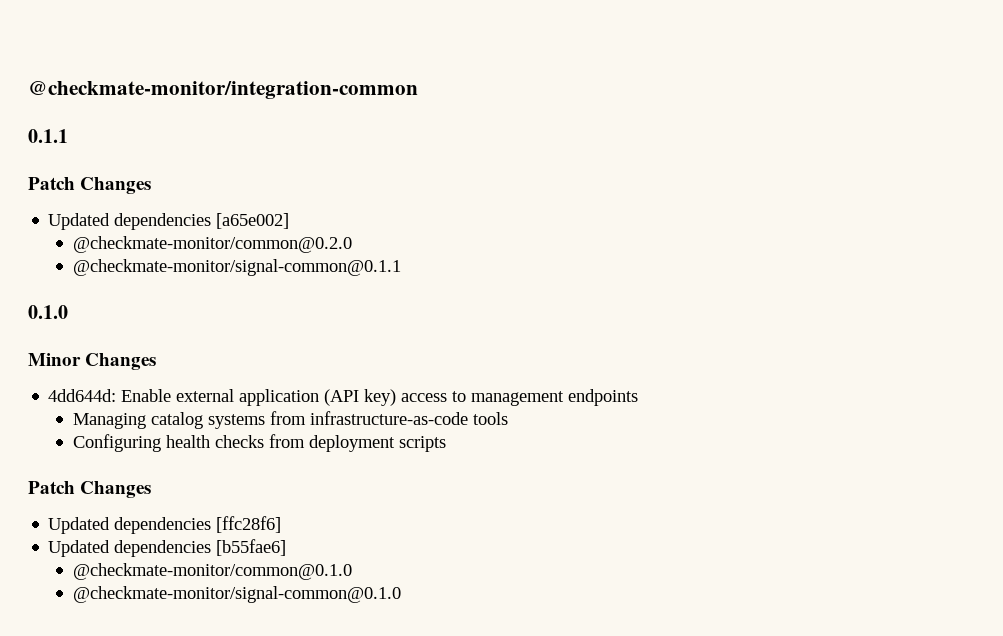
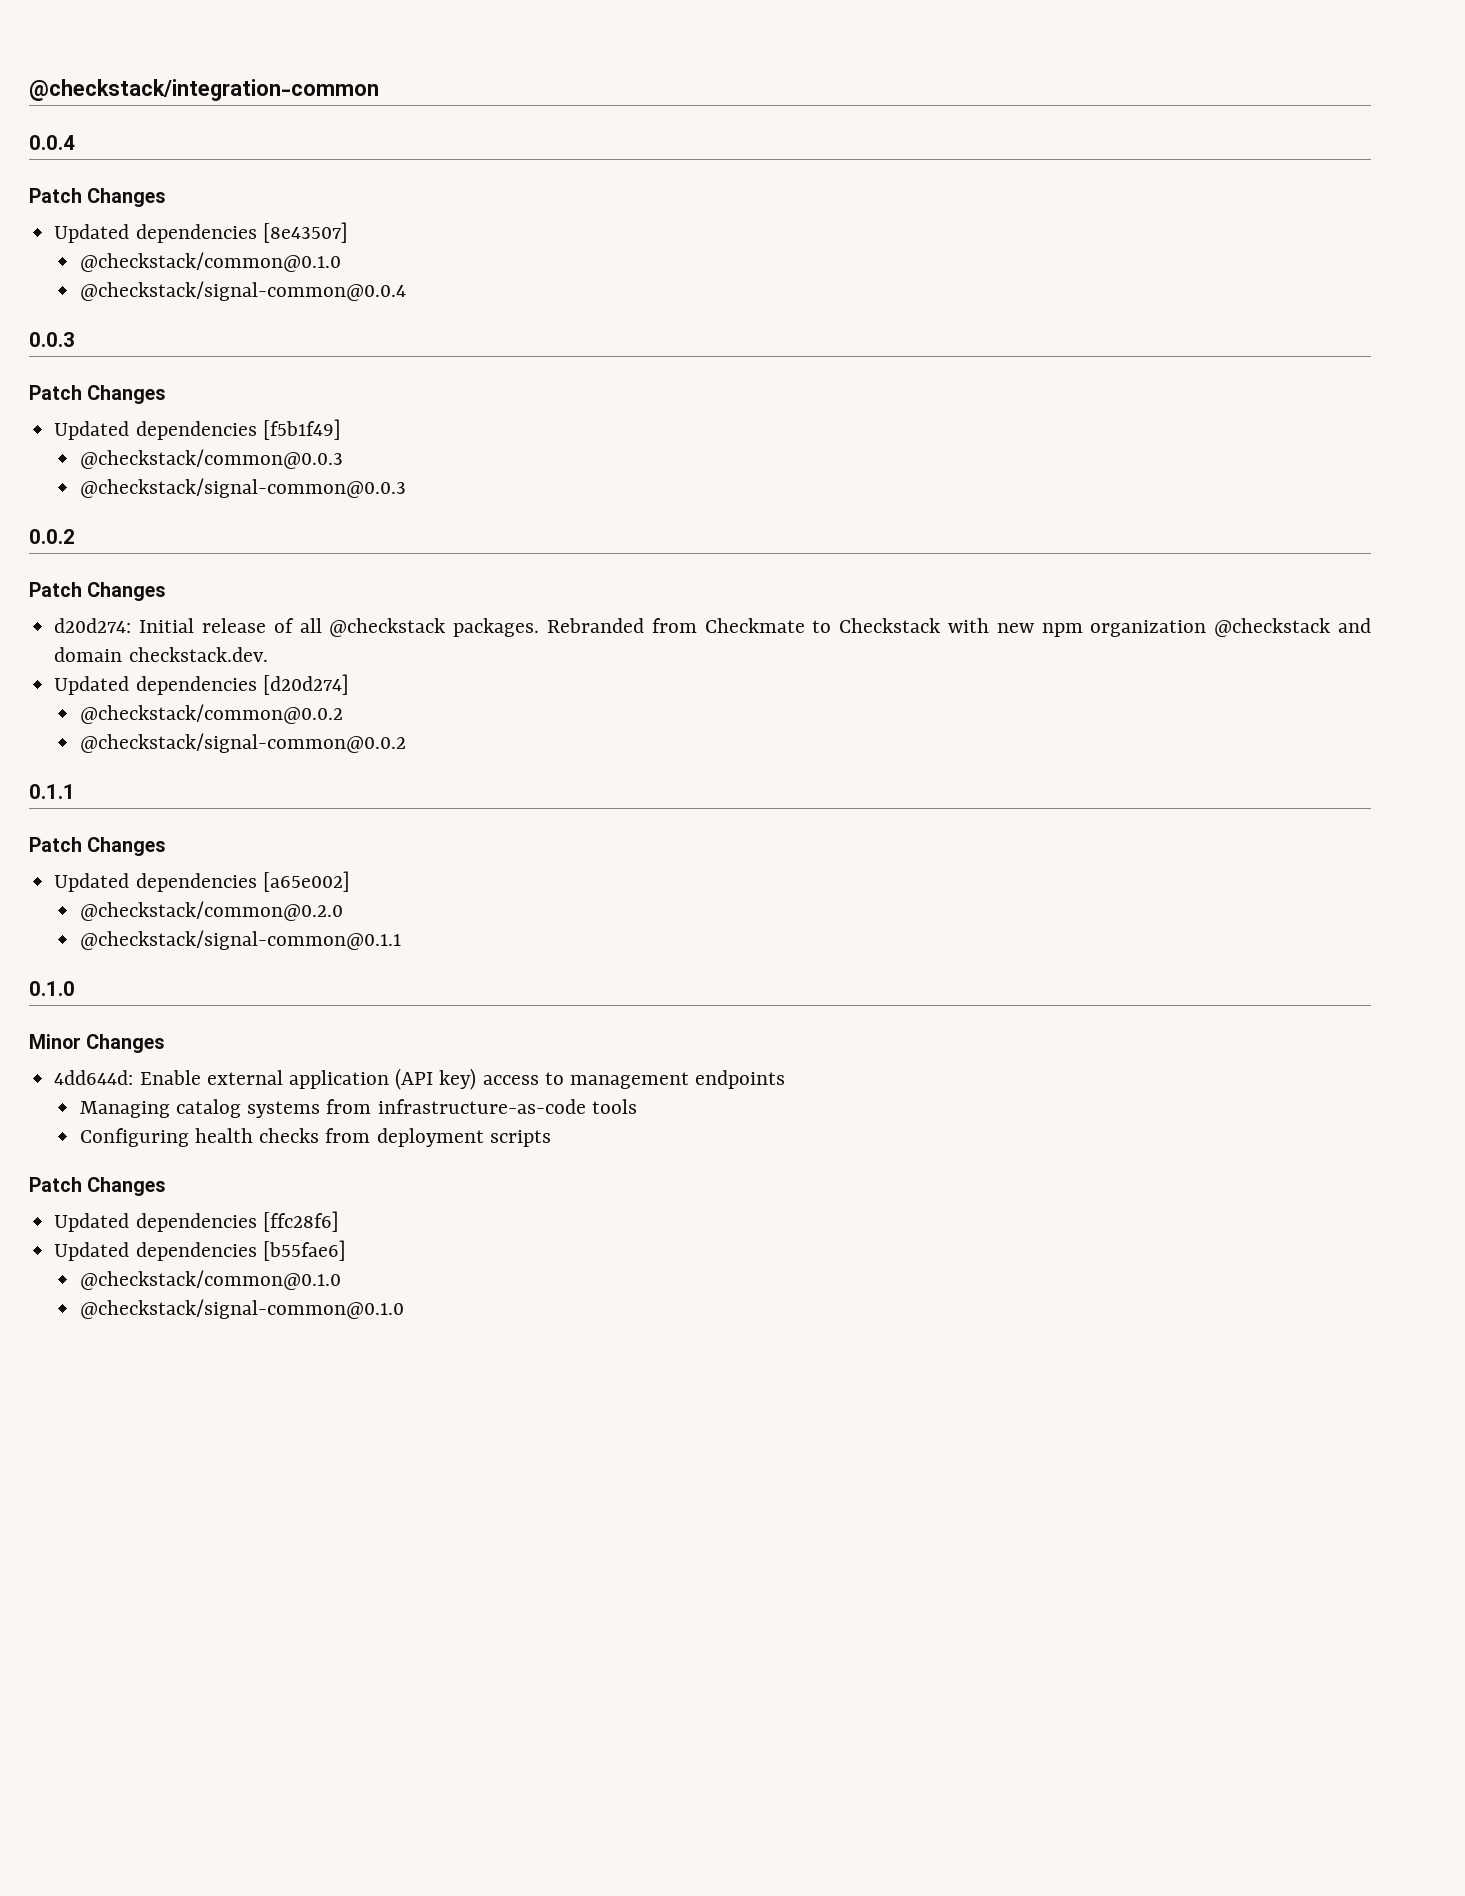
[28,81,418,99] @checkmate-monitor/integration-common -> [29,79,379,101] [29,135,75,150] [29,188,166,207] [54,222,348,243] [79,252,341,272] [79,281,406,301] [29,332,75,347] [29,385,166,404] [54,419,341,440] [79,449,343,469] [79,478,406,498] [29,529,75,544] [29,582,166,601] [54,618,1371,637] [54,647,268,662] [54,674,349,695] [79,704,343,724] [79,733,406,753] @checkstack/integration-common // 0.0.4 // Patch Changes // Updated dependencies [8e43507] // @checkstack/common@0.1.0 // @checkstack/signal-common@0.0.4 // 0.0.3 // Patch Changes // Updated dependencies [f5b1f49] // @checkstack/common@0.0.3 // @checkstack/signal-common@0.0.3 // 0.0.2 // Patch Changes // d20d274: Initial release of all @checkstack packages. Rebranded from Checkmate to Checkstack with new npm organization @checkstack and domain checkstack.dev. // Updated dependencies [d20d274] // @checkstack/common@0.0.2 // @checkstack/signal-common@0.0.2
[72,236,352,253] [72,259,401,276] @checkmate-monitor/common@0.2.0 // @checkmate-monitor/signal-common@0.1.1 -> [79,901,343,921] [79,930,401,950] @checkstack/common@0.2.0 // @checkstack/signal-common@0.1.1
[72,563,352,580] [72,586,401,603] @checkmate-monitor/common@0.1.0 // @checkmate-monitor/signal-common@0.1.0 -> [79,1270,341,1290] [79,1299,404,1319] @checkstack/common@0.1.0 // @checkstack/signal-common@0.1.0

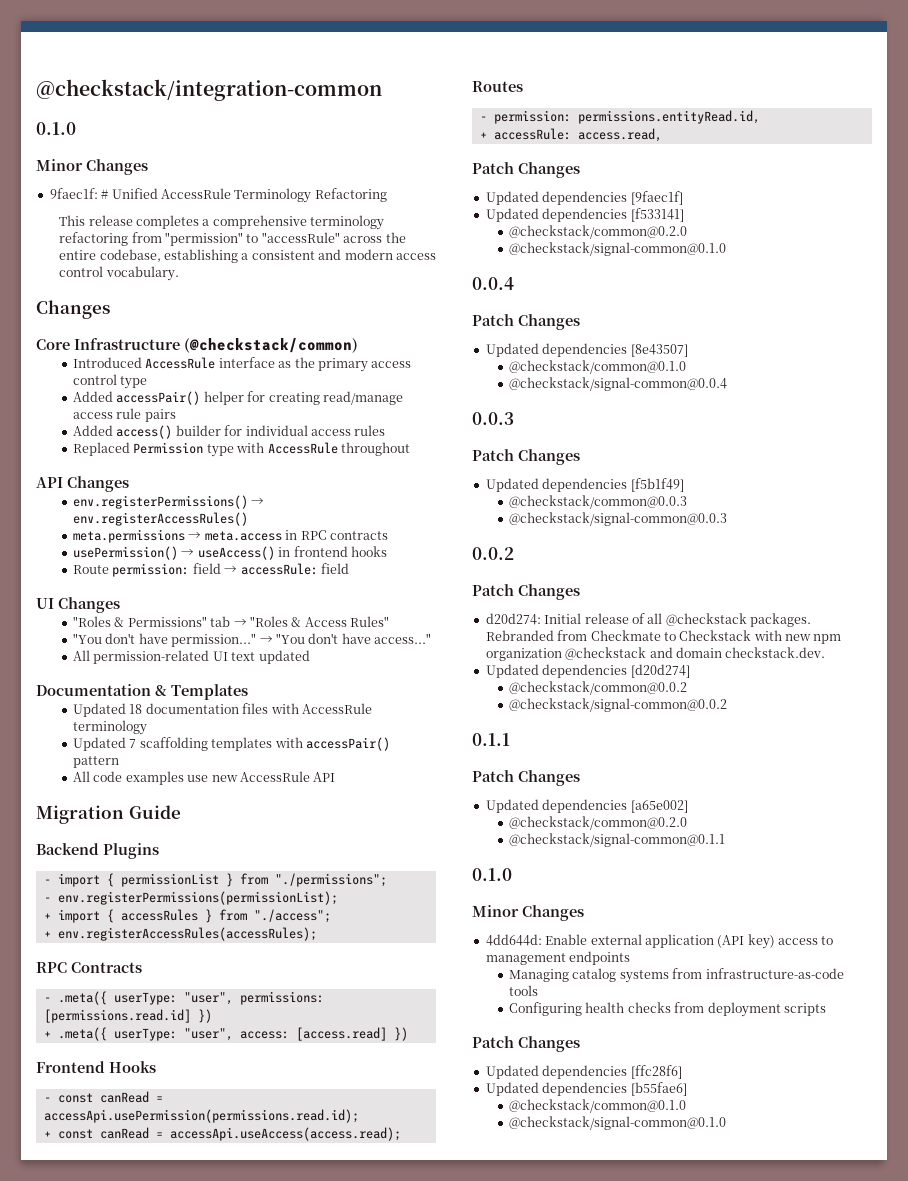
(379, 90) none -> [36,122,76,135] [36,159,148,175] [49,188,387,203] [59,215,385,230] [59,232,406,246] [59,249,436,263] [59,266,179,281] [36,300,110,319] [36,338,358,353] [73,357,412,372] [73,374,148,389] [73,391,403,405] [73,408,176,422] [73,425,386,439] [73,442,410,457] [36,476,129,492] [73,495,265,509] [73,512,249,526] [73,529,388,543] [73,546,387,560] [73,563,349,577] [36,597,120,613] [73,616,390,627] [73,633,432,647] [73,650,310,664] [36,684,248,700] [73,703,372,717] [73,720,148,735] [73,737,390,751] [73,756,120,768] [73,771,336,785] [36,805,181,824] [36,843,159,859] [43,873,387,887] [43,891,338,905] [43,909,331,923] [43,927,317,941] [36,962,142,973] [43,991,324,1005] [43,1009,212,1023] [43,1027,408,1041] [36,1061,156,1073] [43,1091,163,1103] [43,1109,359,1123] [43,1127,401,1141] [472,81,523,92] [479,110,760,124] [479,128,662,142] [472,162,580,178] [485,191,683,205] [485,208,684,222] [509,225,688,239] [509,242,727,256] // 0.1.0 // Minor Changes // 9faec1f: # Unified AccessRule Terminology Refactoring // This release completes a comprehensive terminology refactoring from "permission" to "accessRule" across the entire codebase, establishing a consistent and modern access control vocabulary. // Changes // Core Infrastructure (@checkstack/common) // Introduced AccessRule interface as the primary access control type // Added accessPair() helper for creating read/manage access rule pairs // Added access() builder for individual access rules // Replaced Permission type with AccessRule throughout // API Changes // env.registerPermissions() → env.registerAccessRules() // meta.permissions → meta.access in RPC contracts // usePermission() → useAccess() in frontend hooks // Route permission: field → accessRule: field // UI Changes // "Roles & Permissions" tab → "Roles & Access Rules" // "You don't have permission..." → "You don't have access..." // All permission-related UI text updated // Documentation & Templates // Updated 18 documentation files with AccessRule terminology // Updated 7 scaffolding templates with accessPair() pattern // All code examples use new AccessRule API // Migration Guide // Backend Plugins // - import { permissionList } from "./permissions"; // - env.registerPermissions(permissionList); // + import { accessRules } from "./access"; // + env.registerAccessRules(accessRules); // RPC Contracts // - .meta({ userType: "user", permissions: [permissions.read.id] }) // + .meta({ userType: "user", access: [access.read] }) // Frontend Hooks // - const canRead = accessApi.usePermission(permissions.read.id); // + const canRead = accessApi.useAccess(access.read); // Routes // - permission: permissions.entityRead.id, // + accessRule: access.read, // Patch Changes // Updated dependencies [9faec1f] // Updated dependencies [f533141] // @checkstack/common@0.2.0 // @checkstack/signal-common@0.1.0

